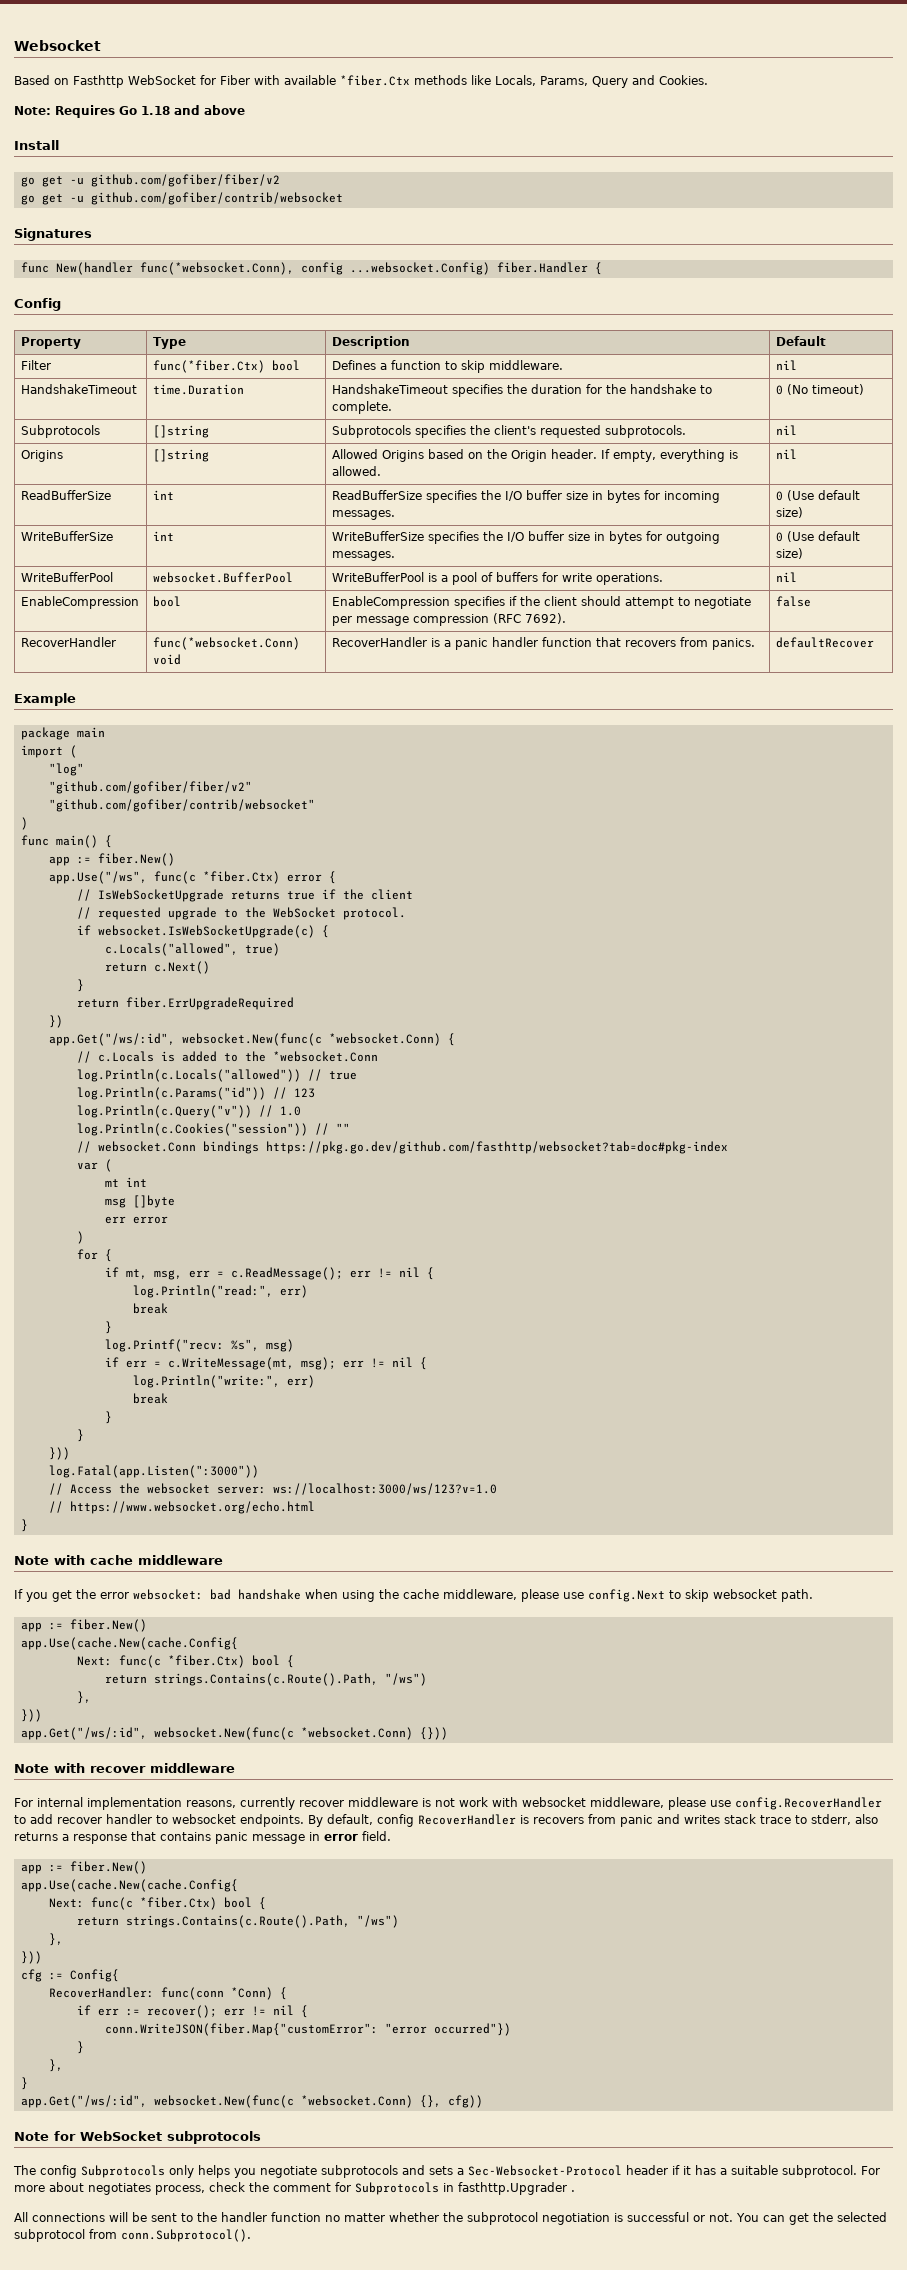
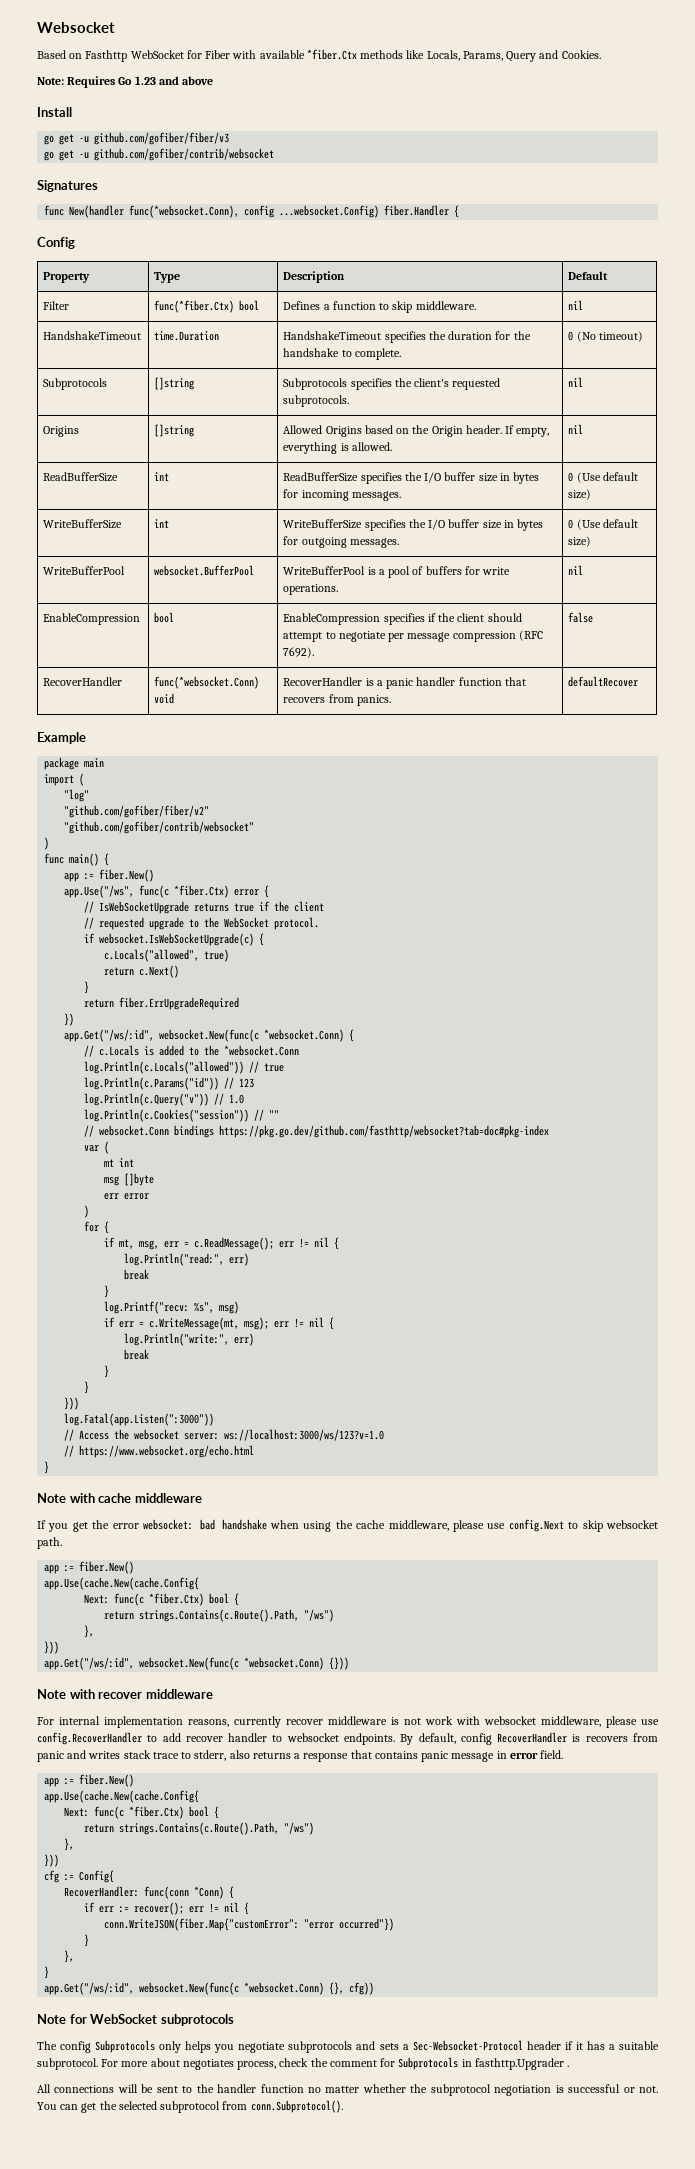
[141,106,170,115] 1.18 -> [134,76,156,85] 1.23
[90,174,280,187] github.com/gofiber/fiber/v2 -> [94,132,230,145] github.com/gofiber/fiber/v3

